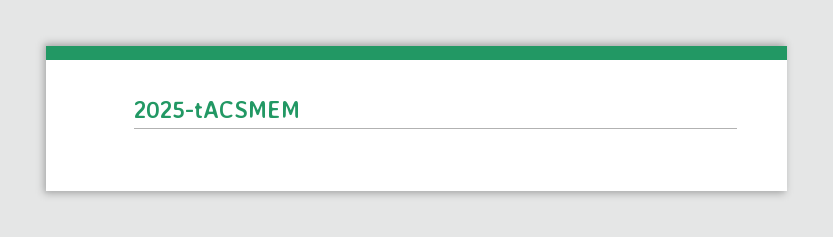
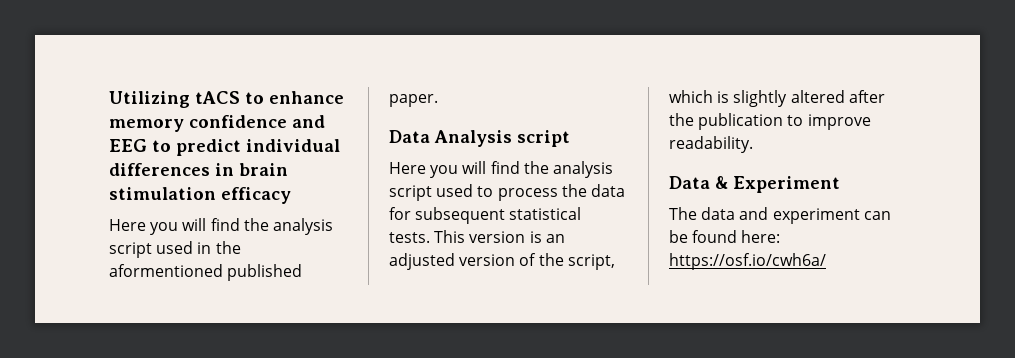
[134,101,300,118] 2025-tACSMEM -> [109,91,344,108] [109,115,325,132] [109,139,340,156] [109,163,288,176] [109,187,291,204] [109,218,333,235] [109,241,241,258] [109,264,303,281] [389,94,438,107] [389,130,570,147] [389,161,613,178] [389,184,625,201] [389,207,582,224] [389,230,565,243] [389,253,615,270] [669,90,885,107] [669,113,871,130] [669,136,753,153] [669,176,840,193] [669,207,891,224] [669,230,781,243] [669,253,826,270] Utilizing tACS to enhance memory confidence and EEG to predict individual differences in brain stimulation efficacy // Here you will find the analysis script used in the aformentioned published paper. // Data Analysis script // Here you will find the analysis script used to process the data for subsequent statistical tests. This version is an adjusted version of the script, which is slightly altered after the publication to improve readability. // Data & Experiment // The data and experiment can be found here: https://osf.io/cwh6a/

